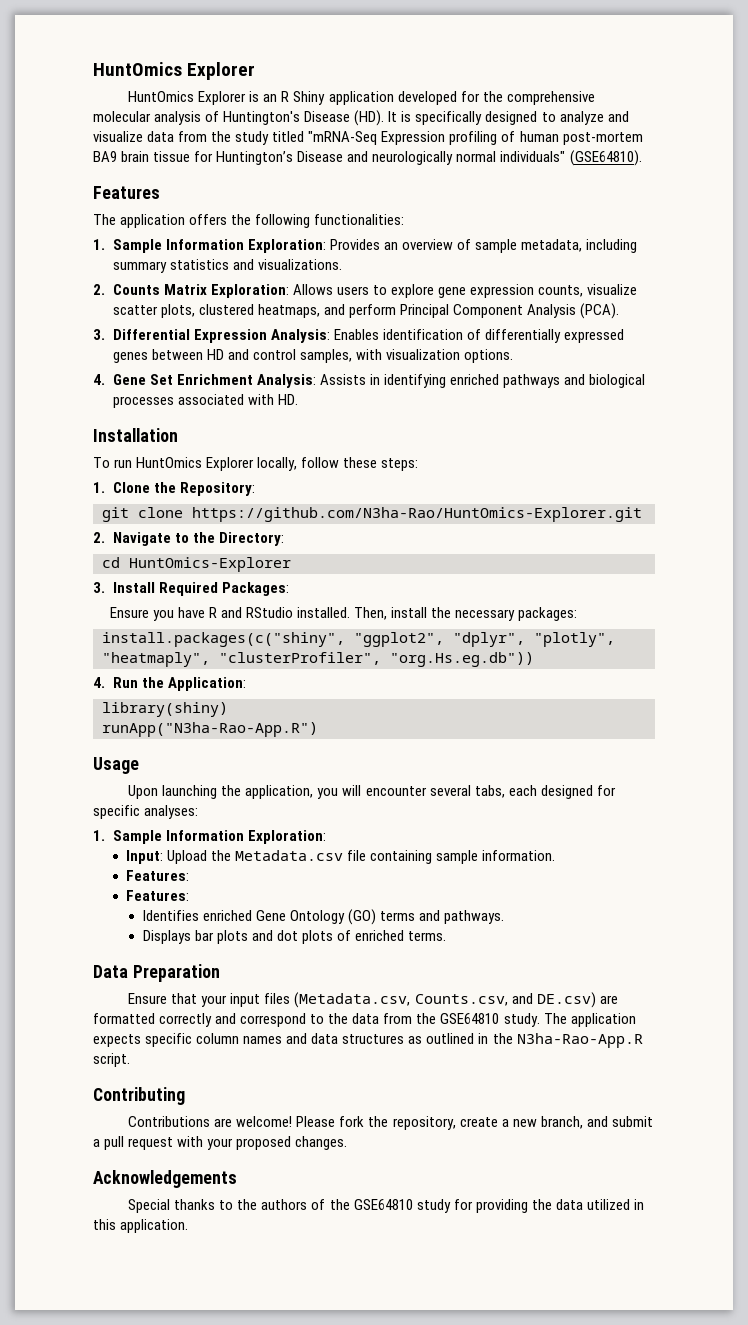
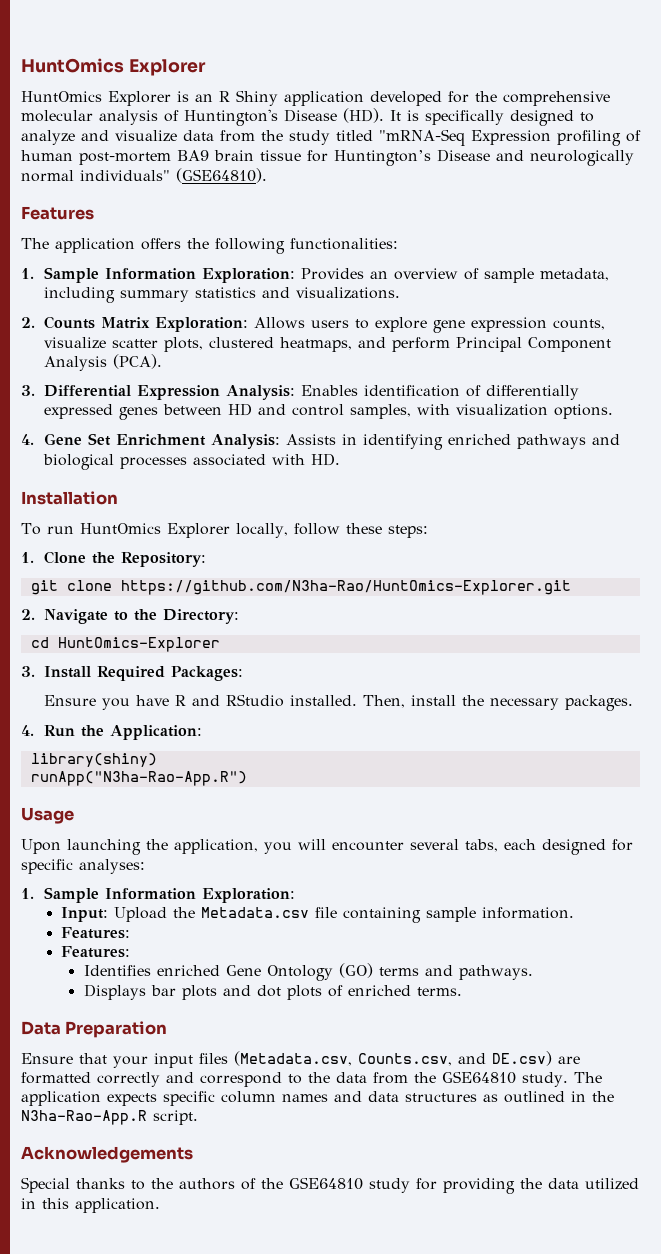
[518,607,578,621] [102,632,615,647] [102,652,534,667] packages: // install.packages(c("shiny", "ggplot2", "dplyr", "plotly", "heatmaply", "clusterProfiler", "org.Hs.eg.db")) -> [564,695,633,711] packages.
[93,1087,185,1105] [128,1116,653,1130] [93,1136,348,1150] // Contributing // Contributions are welcome! Please fork the repository, create a new branch, and submit a pull request with your proposed changes. -> (198, 1117) none

